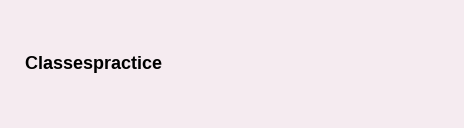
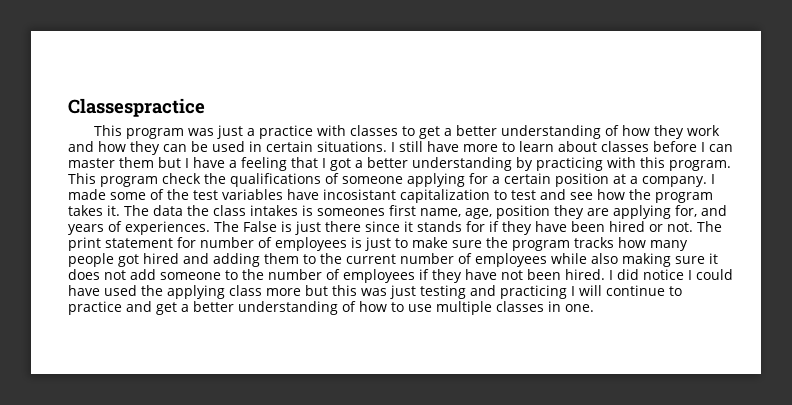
(162, 64) none -> [93,125,720,139] [68,141,733,155] [68,157,731,171] [68,173,715,187] [68,189,713,203] [68,205,727,219] [68,221,722,235] [68,237,688,251] [68,253,718,267] [68,269,733,283] [68,285,682,299] [68,301,594,315] // This program was just a practice with classes to get a better understanding of how they work and how they can be used in certain situations. I still have more to learn about classes before I can master them but I have a feeling that I got a better understanding by practicing with this program. This program check the qualifications of someone applying for a certain position at a company. I made some of the test variables have incosistant capitalization to test and see how the program takes it. The data the class intakes is someones first name, age, position they are applying for, and years of experiences. The False is just there since it stands for if they have been hired or not. The print statement for number of employees is just to make sure the program tracks how many people got hired and adding them to the current number of employees while also making sure it does not add someone to the number of employees if they have not been hired. I did notice I could have used the applying class more but this was just testing and practicing I will continue to practice and get a better understanding of how to use multiple classes in one.

